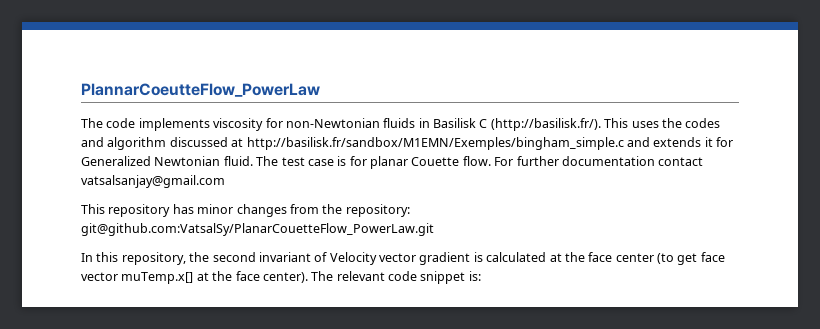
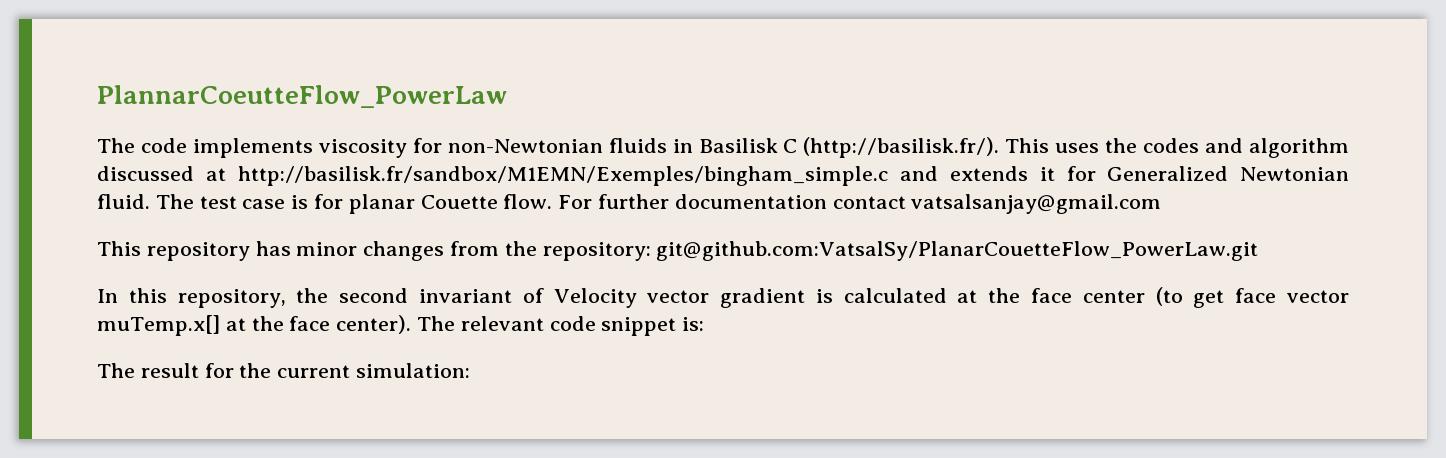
(481, 276) none -> [97,363,471,378] // The result for the current simulation:

